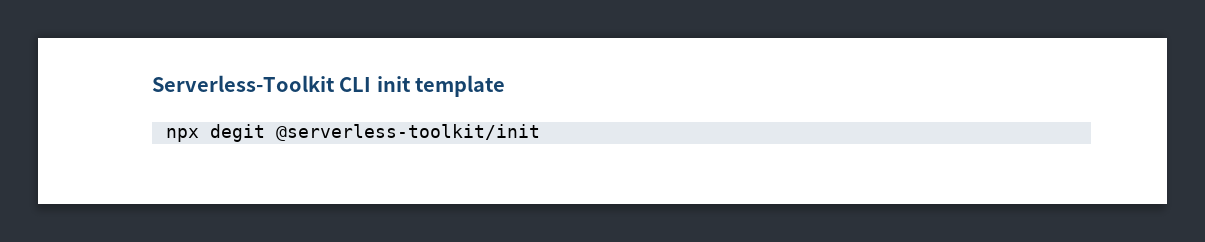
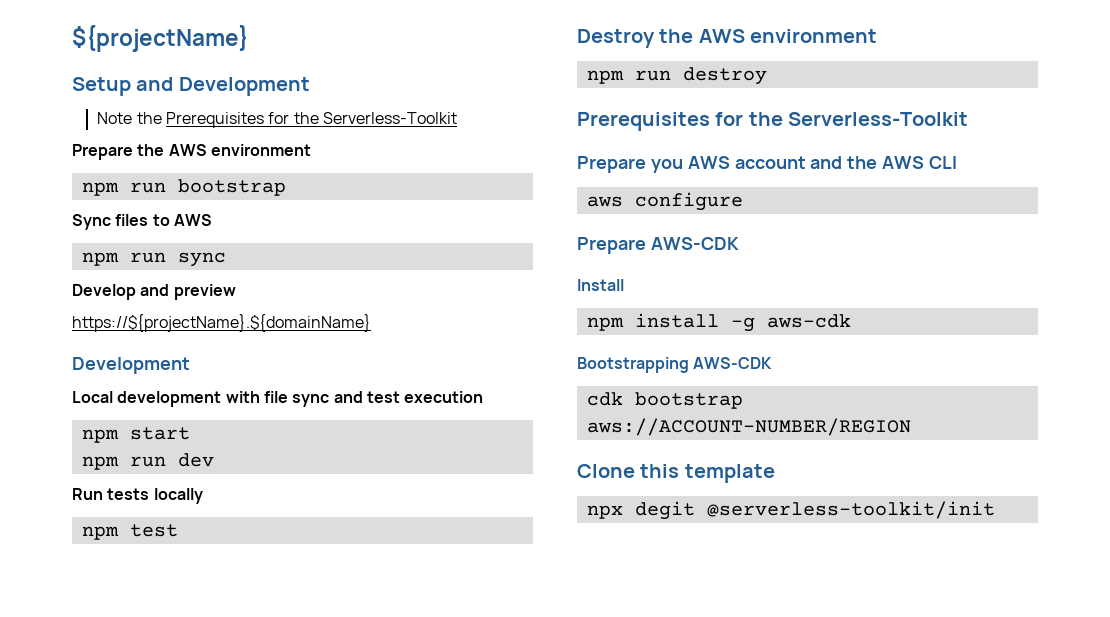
[152,75,411,92] Serverless-Toolkit CLI init -> [72,25,249,52] [72,77,310,96] [97,112,457,128] [72,144,311,160] [81,179,286,196] [72,214,212,230] [81,252,226,267] [72,284,236,300] [72,314,371,332] [72,357,190,374] [72,391,484,407] [81,427,190,443] [81,453,214,470] [72,488,203,504] [81,524,178,540] [577,29,878,48] [586,67,767,85] [577,112,969,131] [577,156,958,173] [586,192,743,211] [577,237,739,254] [577,279,624,291] [586,313,851,332] [577,357,773,373] [586,392,743,409] [586,418,911,436] [577,464,680,478] ${projectName} // Setup and Development // Note the Prerequisites for the Serverless-Toolkit // Prepare the AWS environment // npm run bootstrap // Sync files to AWS // npm run sync // Develop and preview // https://${projectName}.${domainName} // Development // Local development with file sync and test execution // npm start // npm run dev // Run tests locally // npm test // Destroy the AWS environment // npm run destroy // Prerequisites for the Serverless-Toolkit // Prepare you AWS account and the AWS CLI // aws configure // Prepare AWS-CDK // Install // npm install -g aws-cdk // Bootstrapping AWS-CDK // cdk bootstrap aws://ACCOUNT-NUMBER/REGION // Clone this

